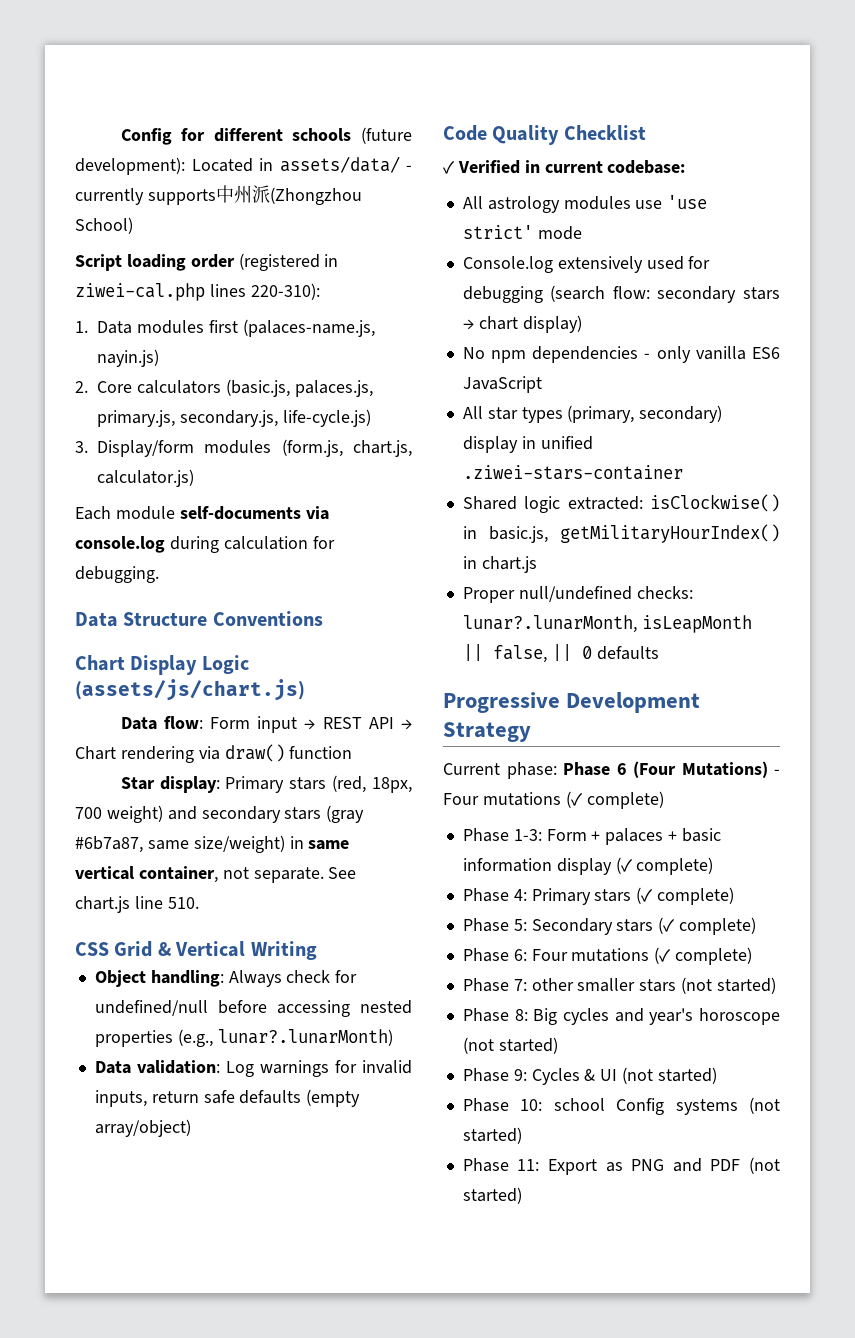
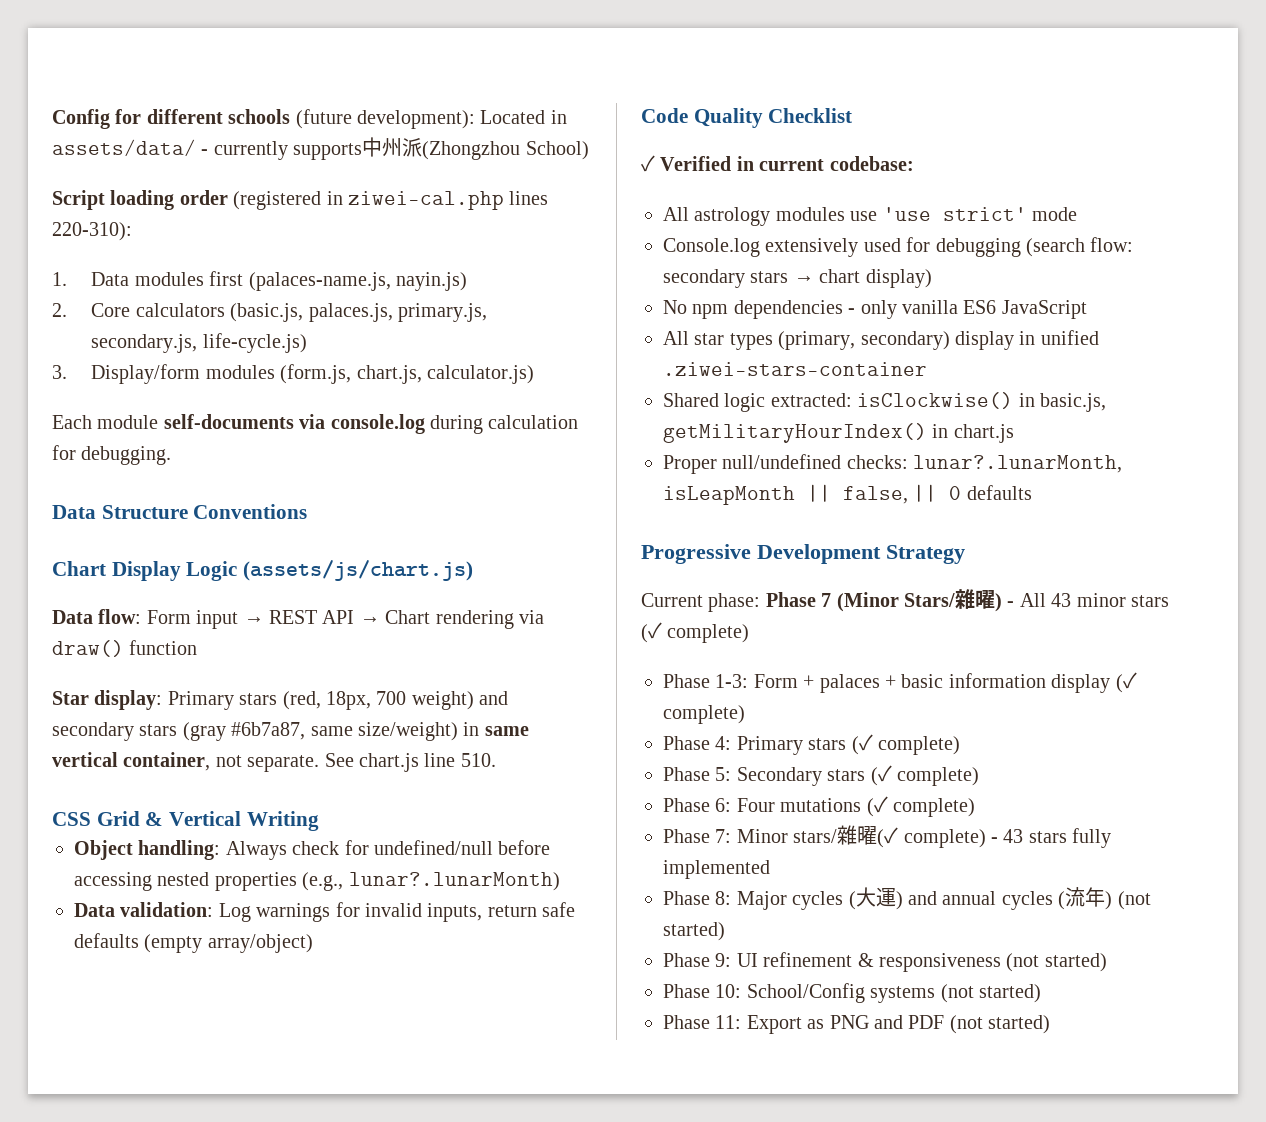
[616,761,780,778] [443,792,561,806] 6 (Four Mutations) - Four mutations -> [821,589,1169,612] 7 (Minor Stars/雜曜) - All 43 minor stars
[531,977,776,994] [462,1008,780,1025] other smaller stars (not started) // Phase 8: Big cycles and year's horoscope -> [736,825,1112,848] [663,860,770,879] [663,887,1113,910] Minor stars/雜曜(✓ complete) - 43 stars fully implemented // Phase 8: Major cycles (大運) and annual cycles (流年)
[531,1068,618,1085] Cycles & UI -> [736,952,1001,972] UI refinement & responsiveness
[553,1098,665,1115] school Config -> [746,983,865,1003] School/Config

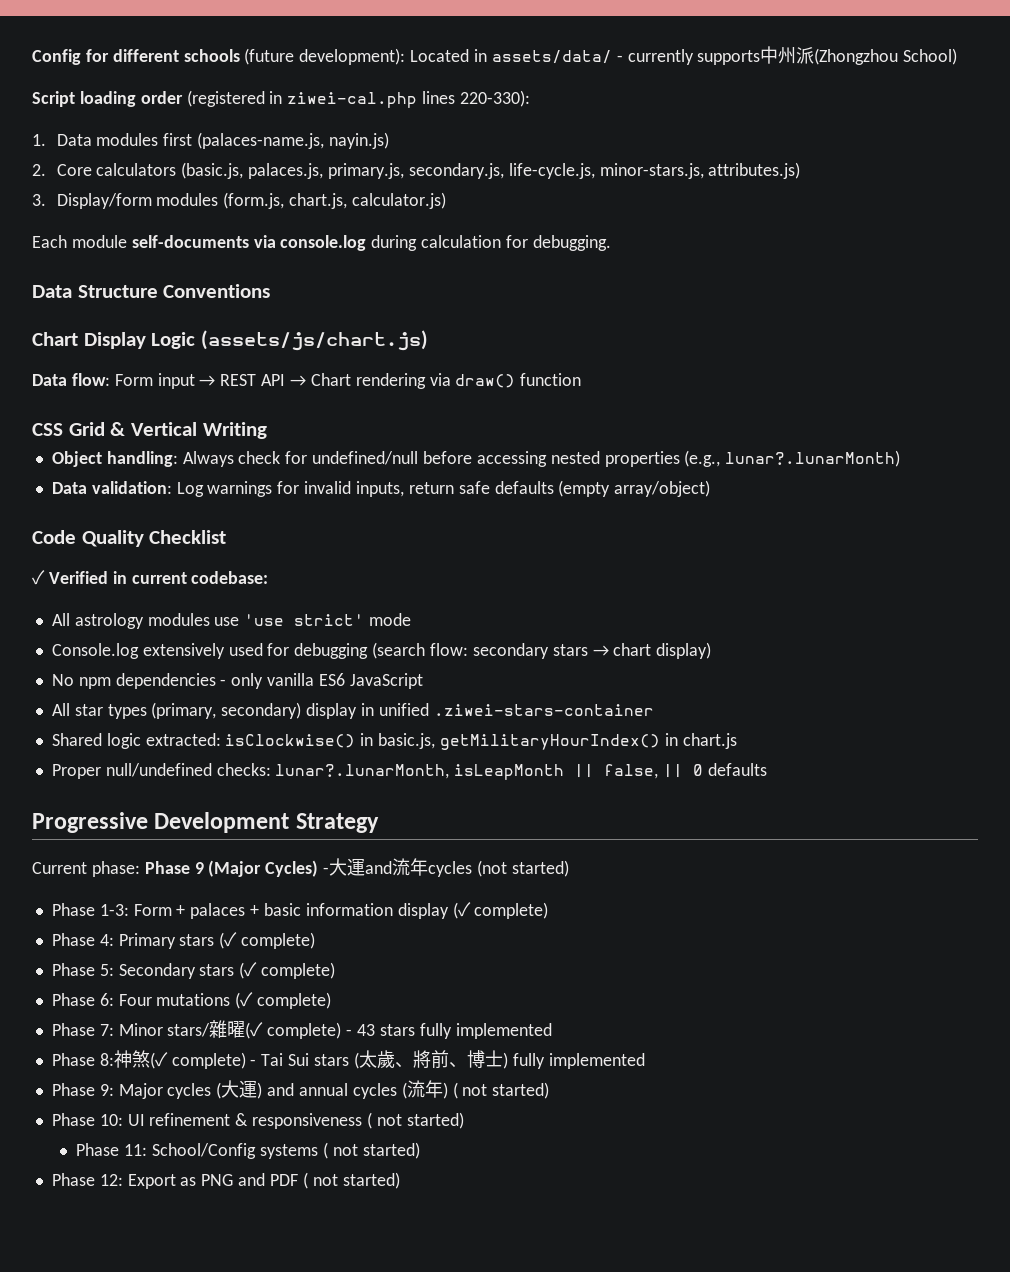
[52,222,132,241] 220-310): -> [460,90,531,107] 220-330):
[202,333,307,353] life-cycle.js) -> [508,162,801,179] life-cycle.js, minor-stars.js, attributes.js)
[52,690,509,710] [52,722,529,741] [52,752,496,772] // Star display: Primary stars (red, 18px, 700 weight) and secondary stars (gray #6b7a87, same size/weight) in same vertical container, not separate. See chart.js line 510. -> (582, 379) none
[821,589,1169,612] [641,622,750,643] 7 (Minor Stars/雜曜) - All 43 minor stars (✓ complete) -> [194,858,569,877] 9 (Major Cycles) -大運and流年cycles (not started)
(732, 898) none -> [113,1050,645,1069] [51,1083,114,1096] 神煞(✓ complete) - Tai Sui stars (太歲、將前、博士) fully implemented // Phase 9:
[1117,891,1151,910] [663,922,725,941] [663,953,732,967] (not started) // Phase 9: -> [452,1082,550,1099] [51,1113,123,1126] ( not started) // Phase 10:
[1006,953,1107,972] [663,983,1041,1003] [663,1015,742,1029] (not started) // Phase 10: School/Config systems (not started) // Phase 11: -> [366,1112,464,1129] [76,1142,420,1159] [51,1173,123,1186] ( not started) // Phase 11: School/Config systems ( not started) // Phase 12:
[949,1015,983,1034] (not -> [302,1172,338,1189] ( not

